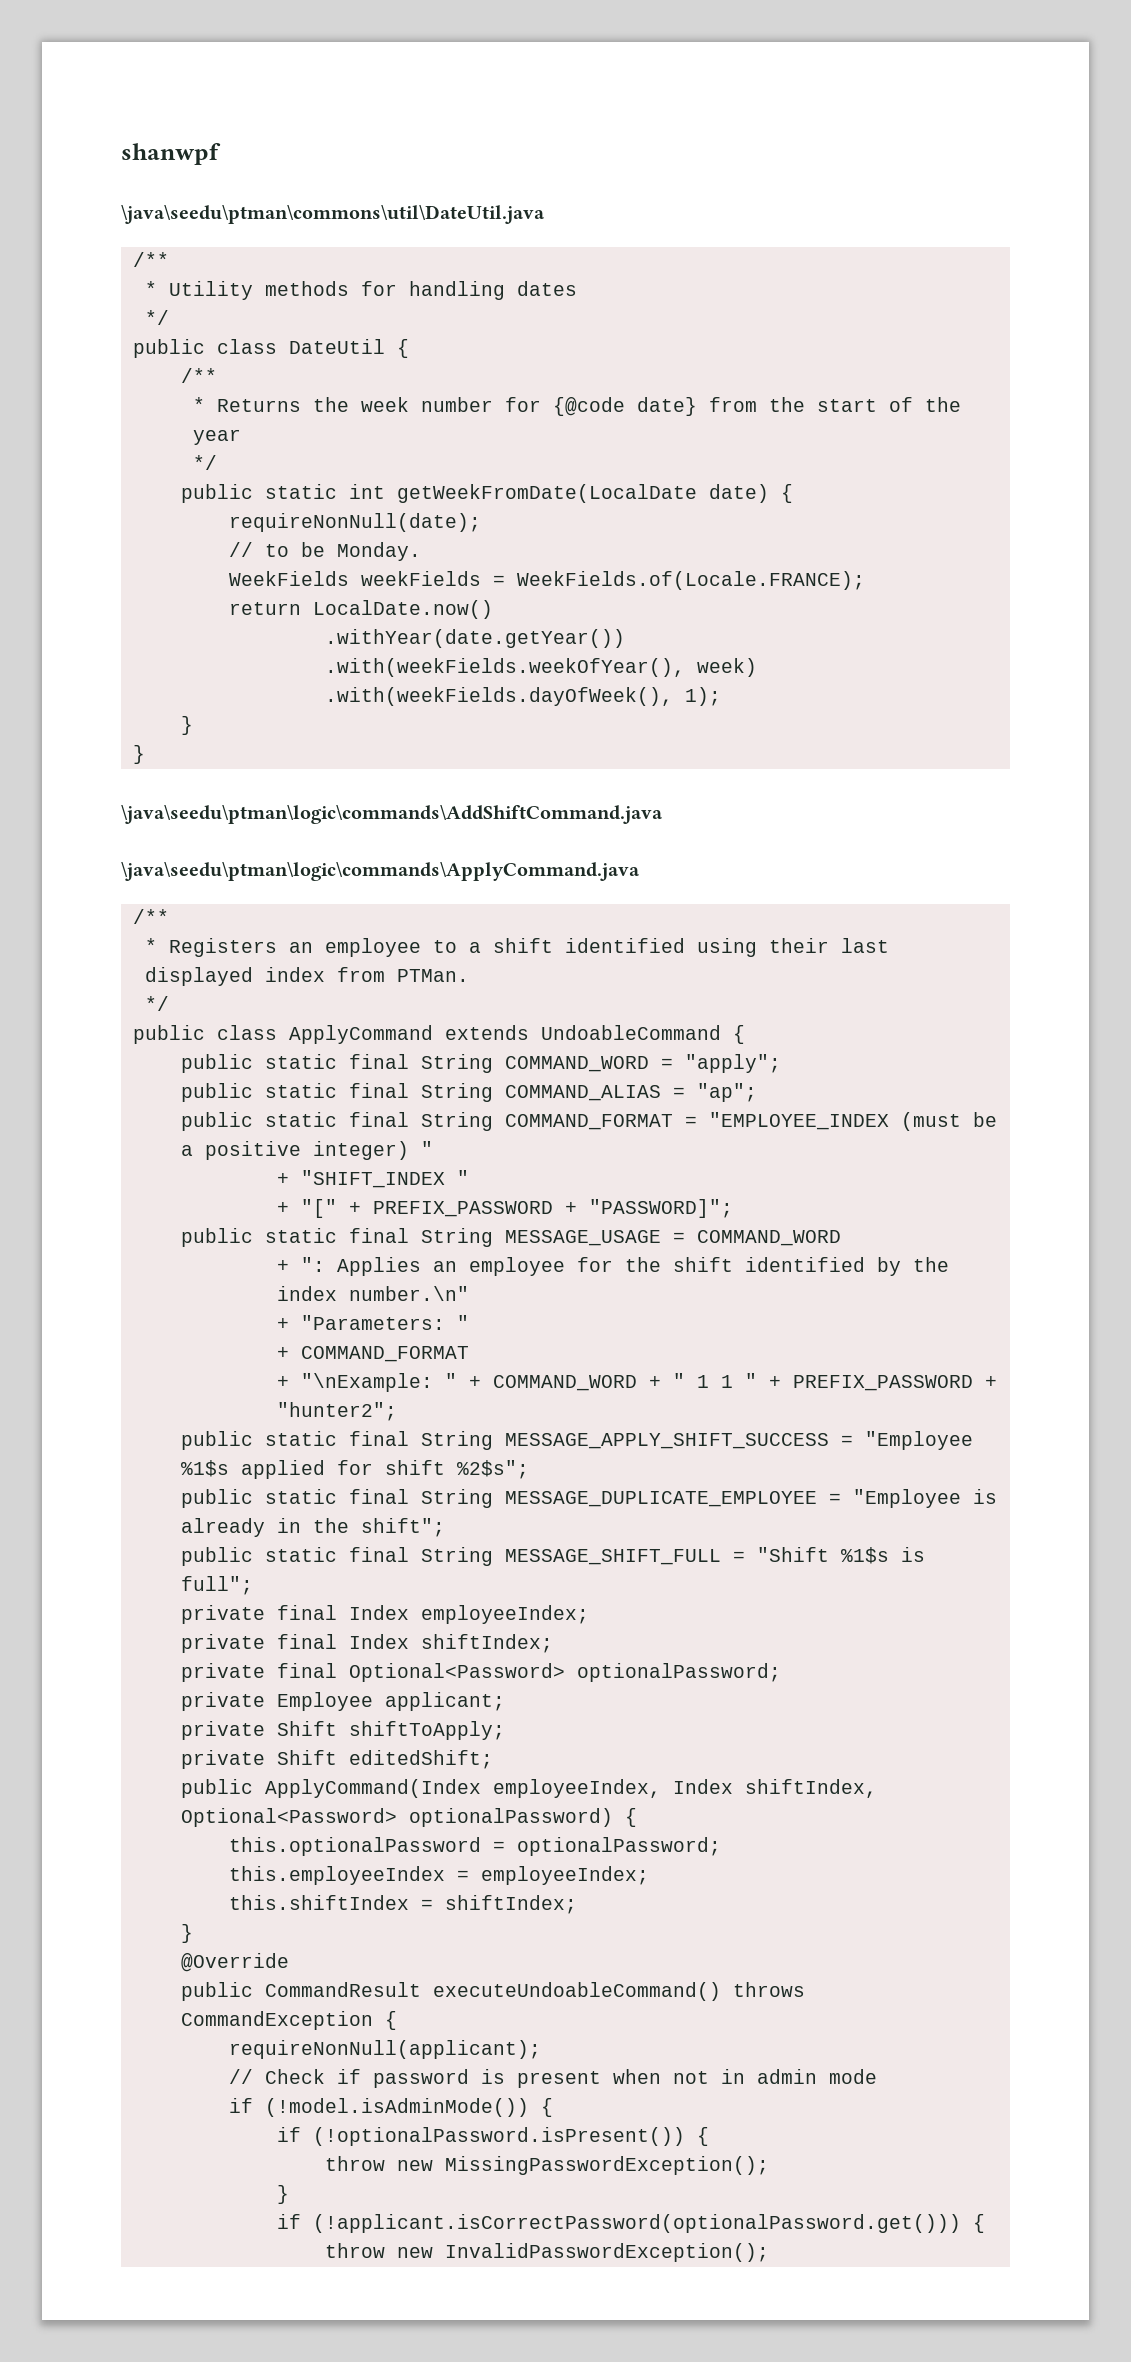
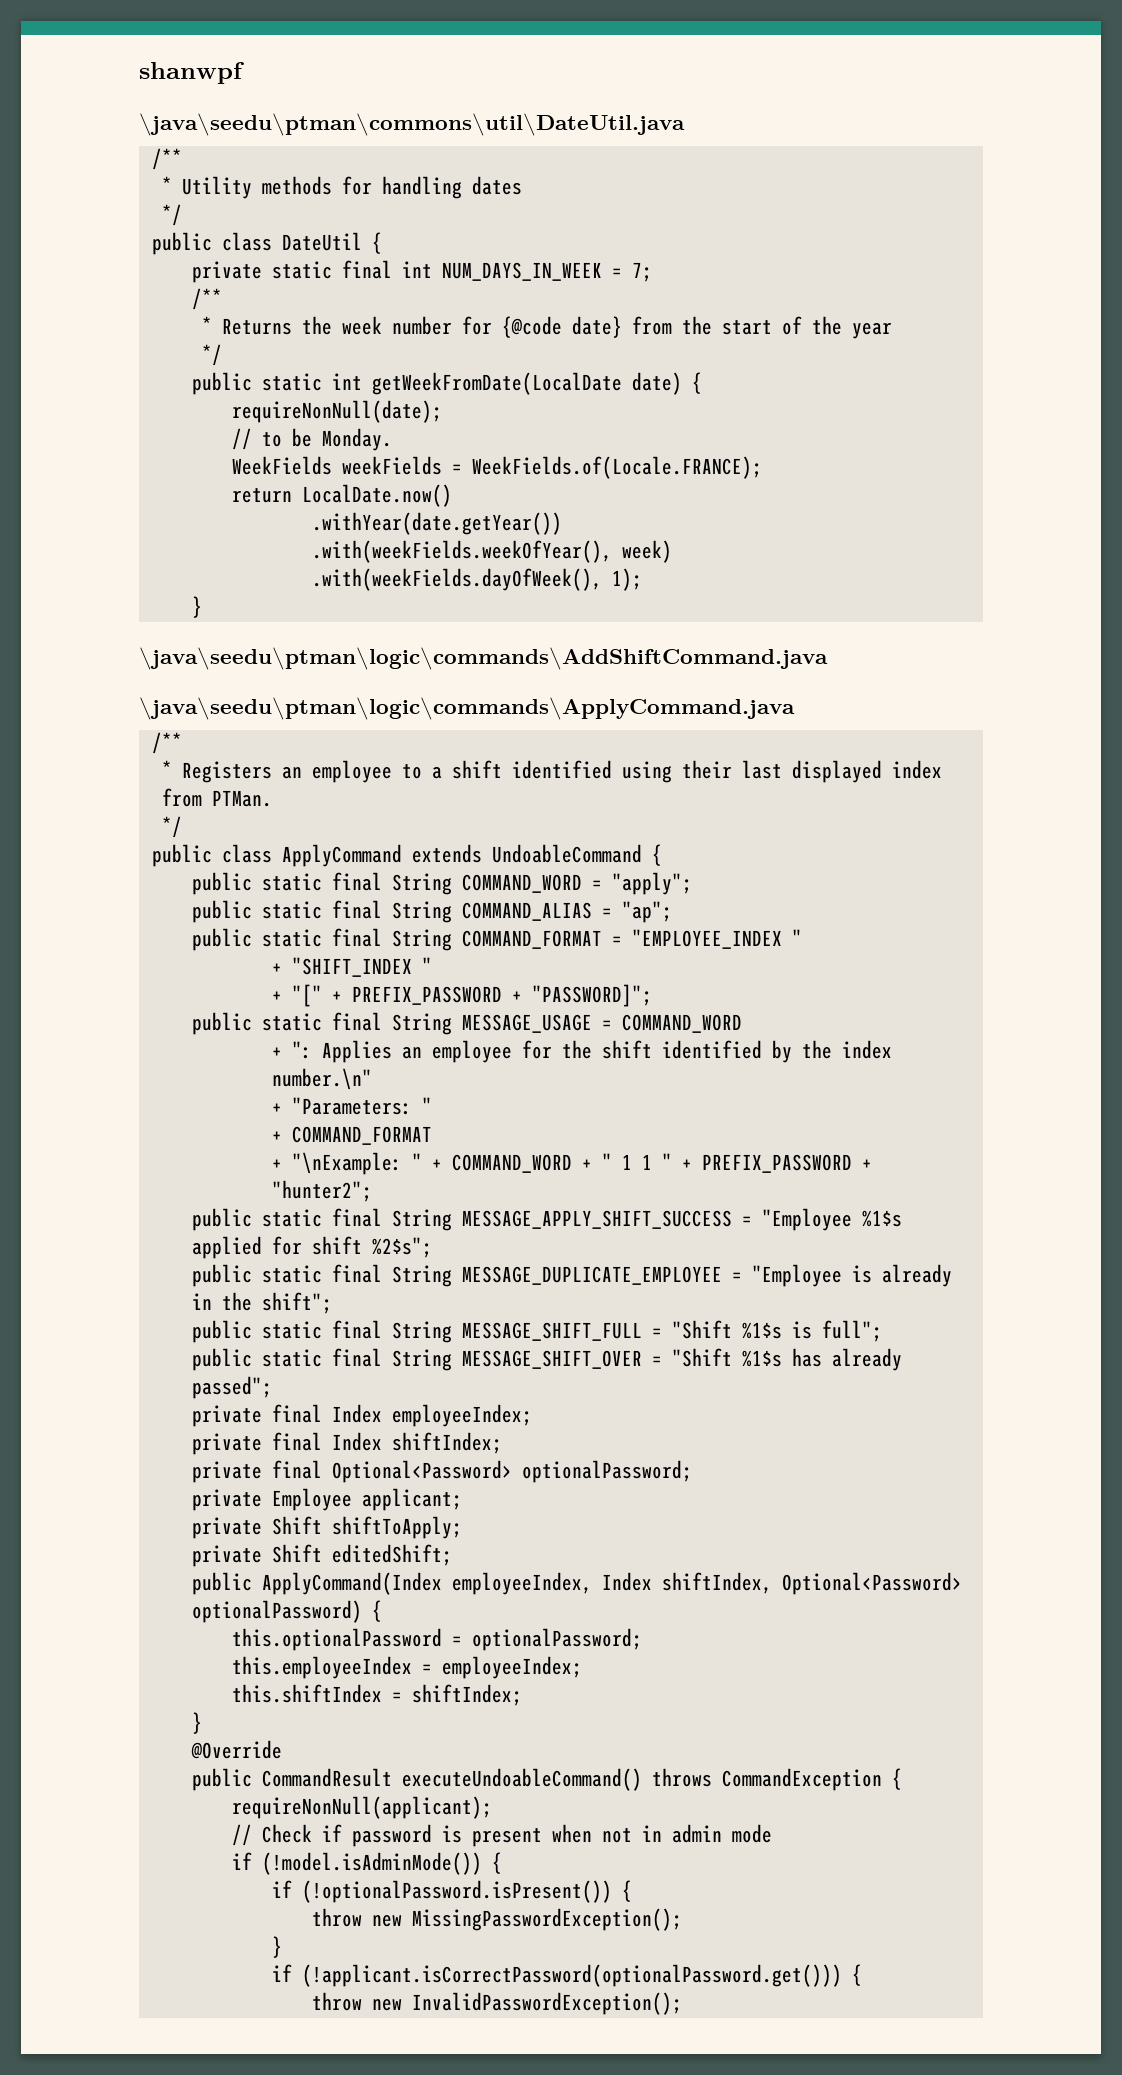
(409, 348) none -> [192,260,653,283] // private static final int NUM_DAYS_IN_WEEK = 7;
[133,745,145,764] // } -> (203, 607) none
[901,1112,997,1131] [181,1141,409,1160] (must be a positive integer) -> (783, 939) none
(253, 1585) none -> [192,1348,903,1371] [192,1376,273,1399] // public static final String MESSAGE_SHIFT_OVER = "Shift %1$s has already passed";

